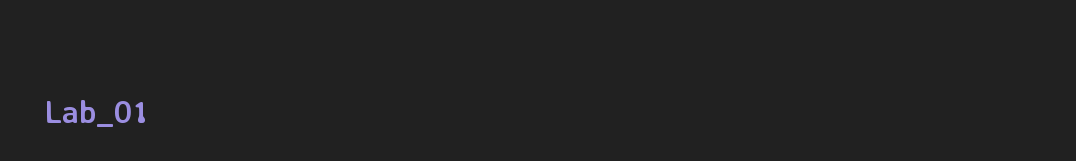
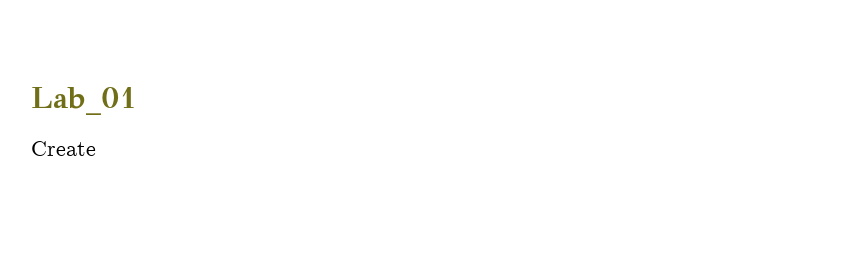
(148, 113) none -> [31,141,96,156] // Create

